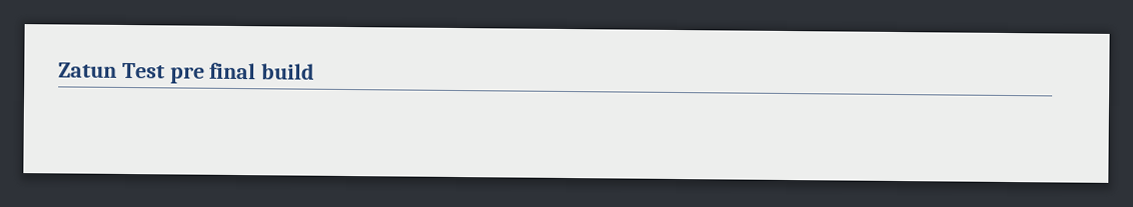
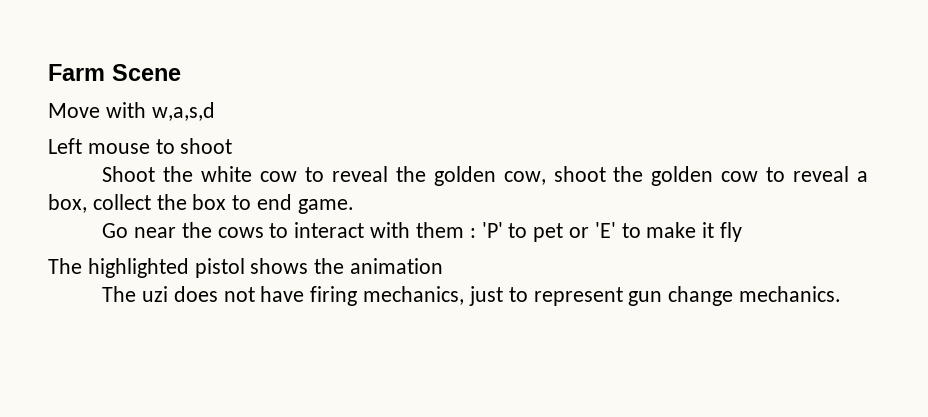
[58,62,316,84] Zatun Test pre final build -> [48,64,181,81] [48,102,215,121] [48,138,233,154] [102,166,868,186] [48,194,354,214] [102,222,742,242] [48,258,444,278] [102,286,841,306] Farm Scene // Move with w,a,s,d // Left mouse to shoot // Shoot the white cow to reveal the golden cow, shoot the golden cow to reveal a box, collect the box to end game. // Go near the cows to interact with them : 'P' to pet or 'E' to make it fly // The highlighted pistol shows the animation // The uzi does not have firing mechanics, just to represent gun change mechanics.

